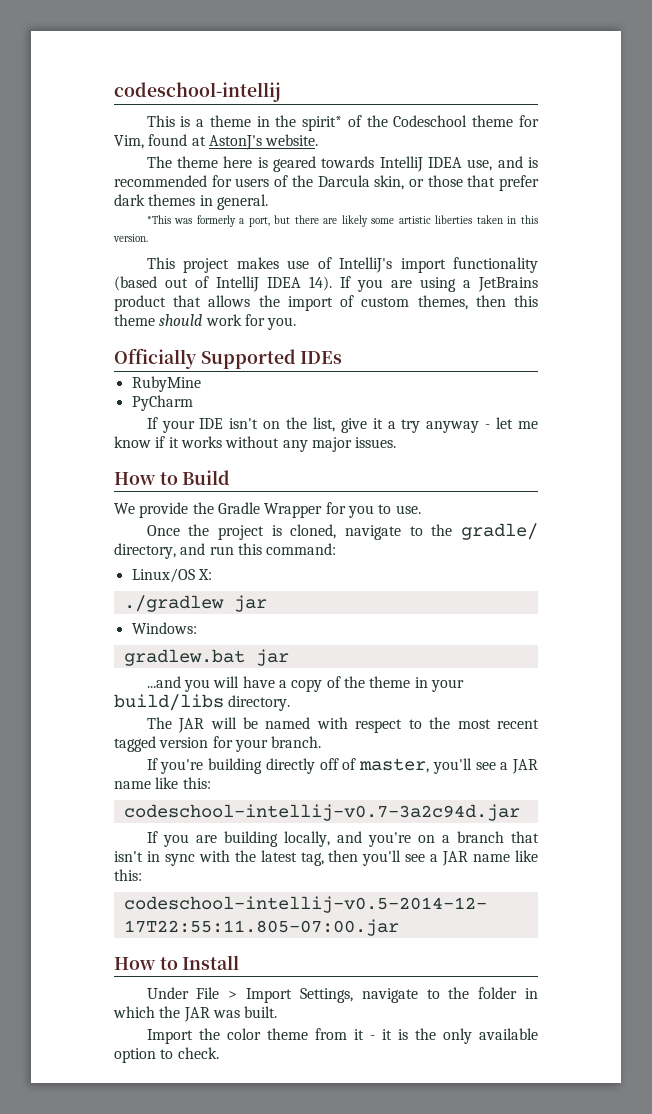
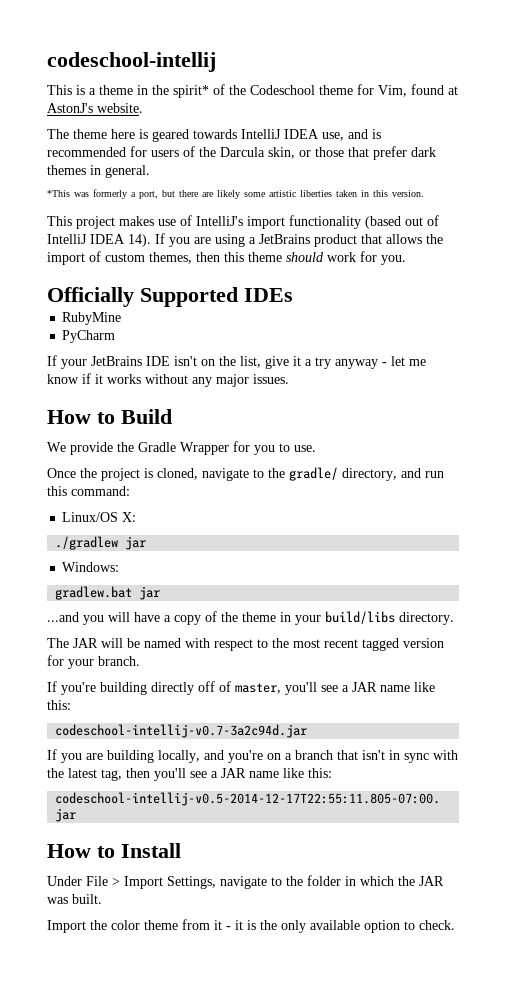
(195, 426) none -> [91,356,142,366] JetBrains

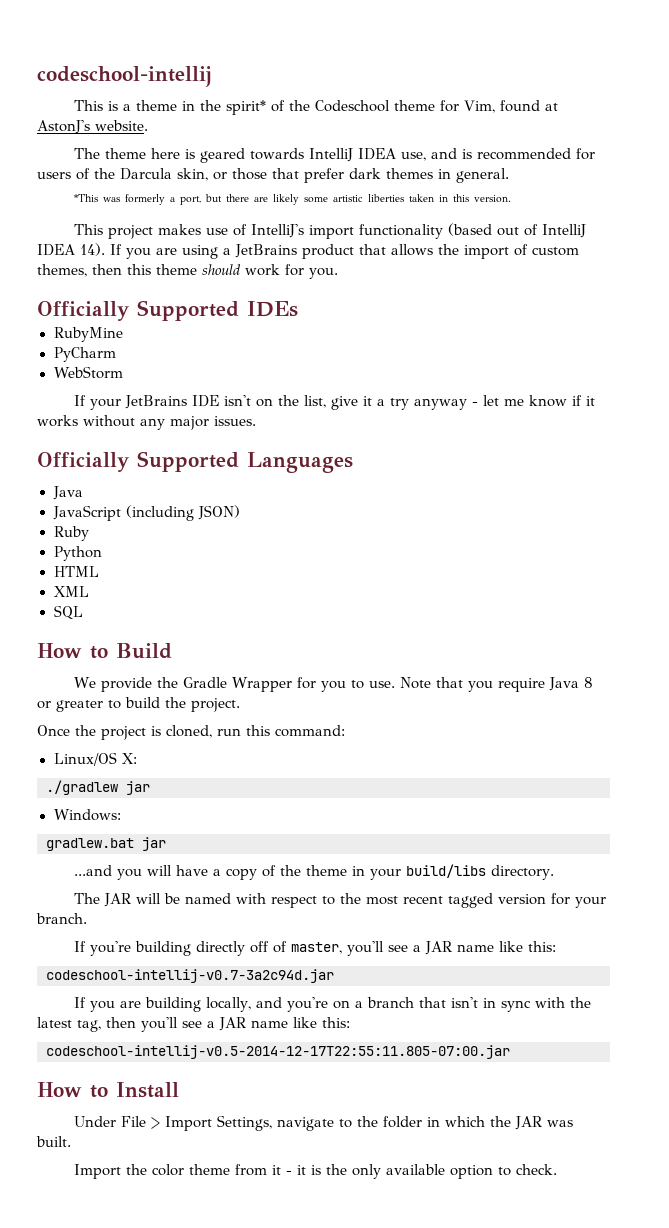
(116, 336) none -> [53,366,124,379] // WebStorm
(289, 379) none -> [37,451,353,473] [52,486,83,500] [52,505,240,521] [53,526,89,541] [53,546,102,561] [53,566,99,577] [53,586,89,597] [53,605,83,620] // Officially Supported Languages // Java // JavaScript (including JSON) // Ruby // Python // HTML // XML // SQL
(316, 448) none -> [399,677,593,692] [37,697,240,712] Note that you require Java 8 or greater to build the project.
[202,467,421,481] navigate to the gradle/ directory, and -> (212, 731) none

